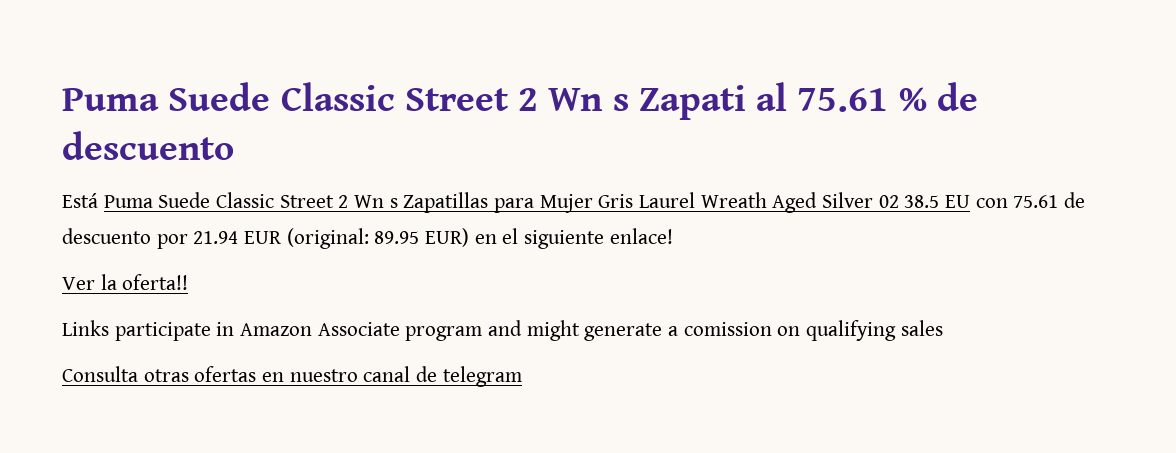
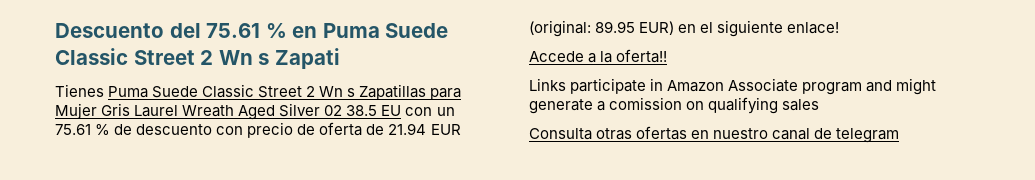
(62, 99) none -> [55,23,318,38] Descuento del 75.61 % en
[756,82,978,112] [62,131,234,160] [62,193,98,208] al 75.61 % de descuento // Está -> [55,84,104,97] // Tienes
[1013,192,1086,208] [62,228,188,249] 75.61 de descuento por -> [436,107,455,116] [55,122,385,138] un 75.61 % de descuento con precio de oferta de
[62,277,95,290] Ver -> [529,51,597,63] Accede a

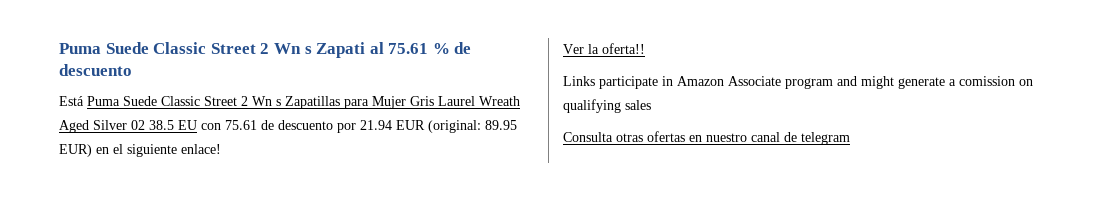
[55,23,318,38] Descuento del 75.61 % en -> (59, 48) none
[55,84,104,97] // Tienes -> [369,42,472,54] [59,64,132,76] [59,96,84,106] al 75.61 % de descuento // Está
[436,107,455,116] [55,122,385,138] un 75.61 % de descuento con precio de oferta de -> [225,120,356,133] 75.61 de descuento por
[529,51,597,63] Accede a -> [563,44,584,54] Ver

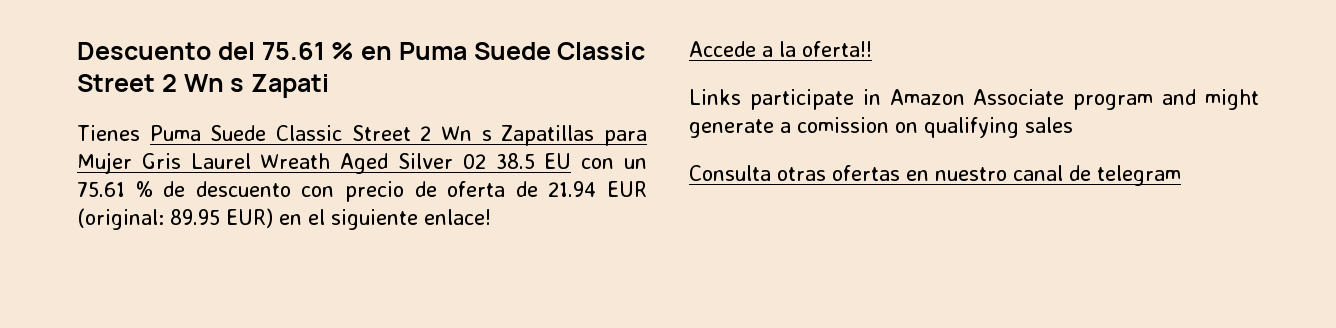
(59, 48) none -> [77,42,392,60] Descuento del 75.61 % en
[369,42,472,54] [59,64,132,76] [59,96,84,106] al 75.61 % de descuento // Está -> [77,125,140,141] // Tienes
[225,120,356,133] 75.61 de descuento por -> [624,158,647,169] [77,181,538,202] un 75.61 % de descuento con precio de oferta de
[563,44,584,54] Ver -> [689,41,773,57] Accede a

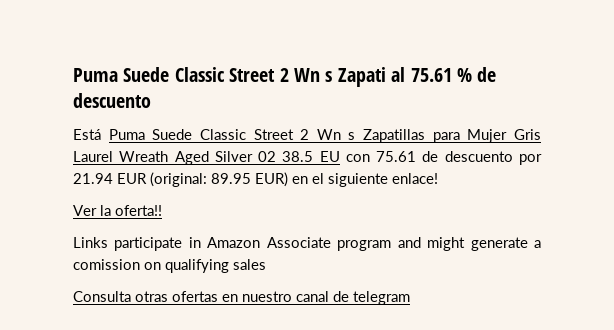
[77,42,392,60] Descuento del 75.61 % en -> (73, 75) none
[77,125,140,141] // Tienes -> [391,67,497,82] [73,93,151,108] [73,129,101,140] al 75.61 % de descuento // Está
[624,158,647,169] [77,181,538,202] un 75.61 % de descuento con precio de oferta de -> [376,151,542,165] 75.61 de descuento por
[689,41,773,57] Accede a -> [73,205,97,216] Ver

